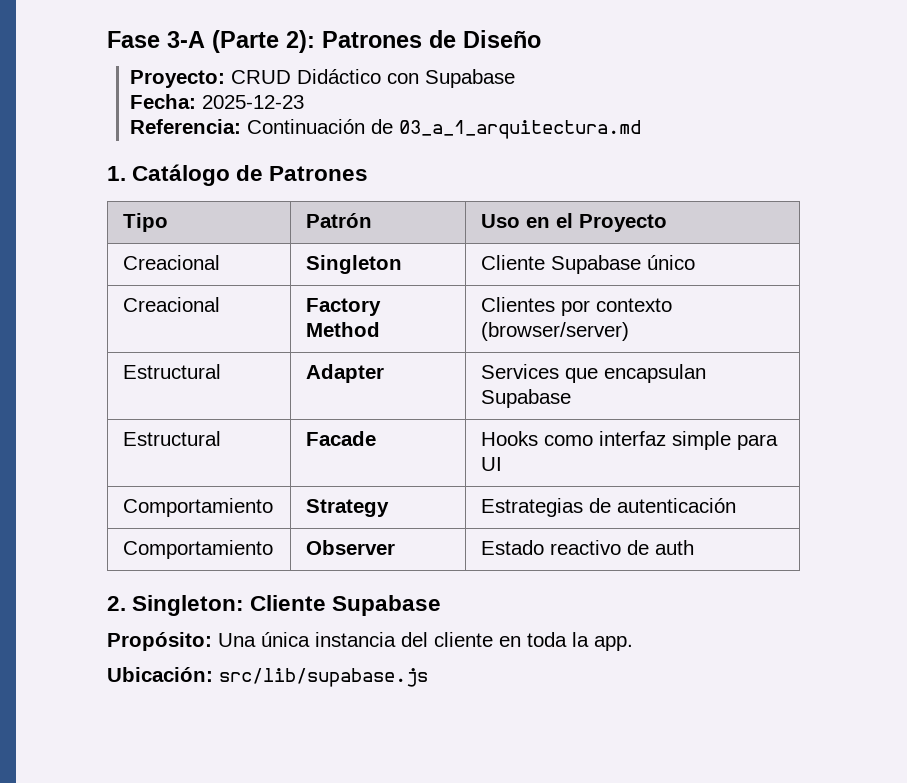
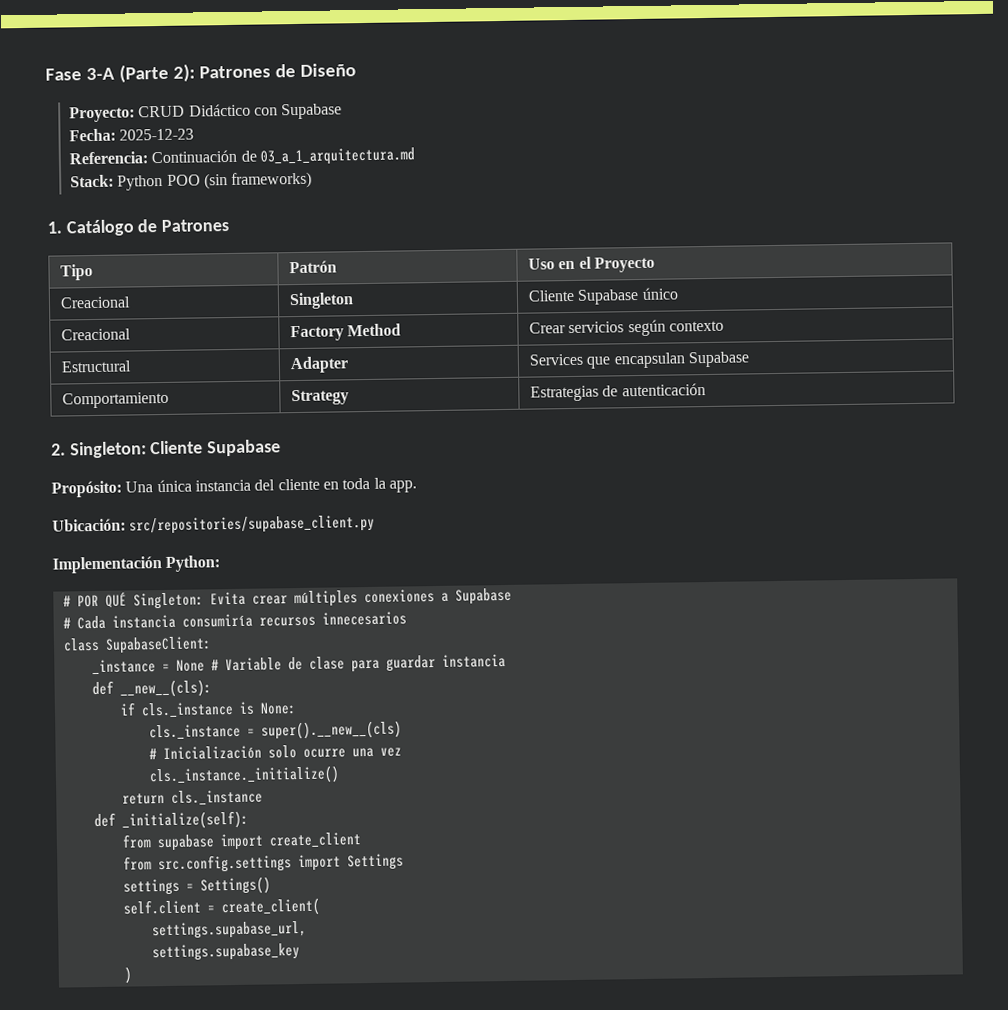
(641, 129) none -> [69,171,313,191] // Stack: Python POO (sin frameworks)
[481,297,591,316] Clientes por -> [528,319,666,337] Crear servicios según
[481,322,630,341] (browser/server) -> (724, 326) none
[123,431,222,446] [306,431,377,446] [481,431,779,450] [481,457,503,471] // Estructural | Facade | Hooks como interfaz simple para UI -> (749, 359) none
[123,540,274,559] [306,540,396,555] [481,540,695,555] // Comportamiento | Observer | Estado reactivo de auth -> (706, 390) none
[219,668,428,687] src/lib/supabase.js -> [129,514,376,535] [52,555,221,574] [62,587,512,610] [62,611,407,630] [62,636,212,654] [91,653,506,676] [91,679,212,698] [119,701,297,719] [148,720,402,741] [148,745,402,761] [148,765,340,786] [121,789,263,806] [93,810,249,830] [121,832,362,852] [122,853,404,874] [122,876,271,896] [122,897,320,917] [151,920,307,940] [151,943,300,962] [123,966,132,984] src/repositories/supabase_client.py // Implementación Python: // # POR QUÉ Singleton: Evita crear múltiples conexiones a Supabase // # Cada instancia consumiría recursos innecesarios // class SupabaseClient: // _instance = None # Variable de clase para guardar instancia // def __new__(cls): // if cls._instance is None: // cls._instance = super().__new__(cls) // # Inicialización solo ocurre una vez // cls._instance._initialize() // return cls._instance // def _initialize(self): // from supabase import create_client // from src.config.settings import Settings // settings = Settings() // self.client = create_client( // settings.supabase_url, // settings.supabase_key // )

